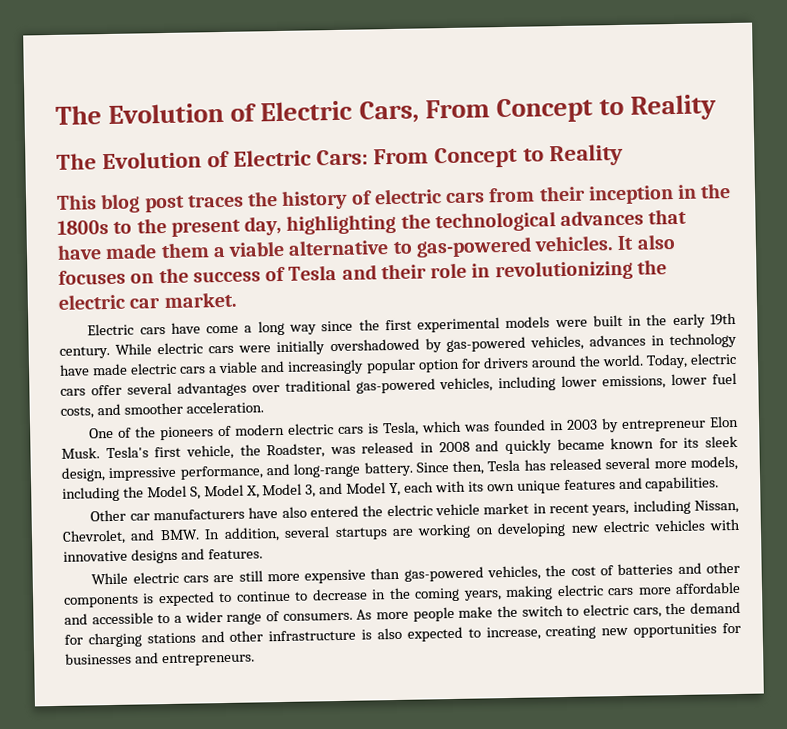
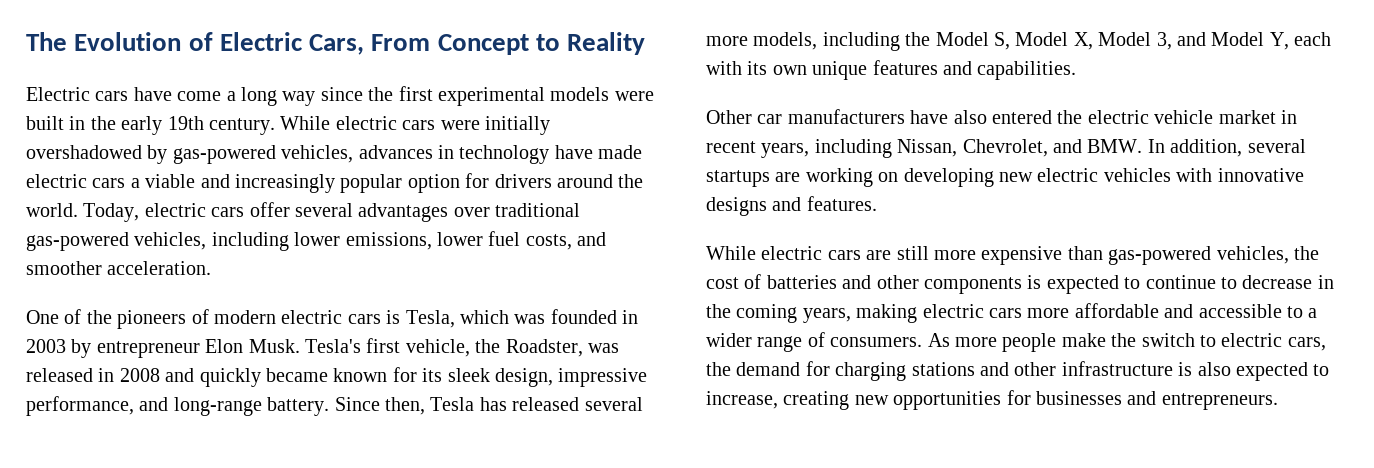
[56,143,623,170] [56,183,732,214] [57,208,688,237] [57,234,676,260] [58,259,667,285] [58,291,237,310] // The Evolution of Electric Cars: From Concept to Reality // This blog post traces the history of electric cars from their inception in the 1800s to the present day, highlighting the technological advances that have made them a viable alternative to gas-powered vehicles. It also focuses on the success of Tesla and their role in revolutionizing the electric car market. -> (646, 43) none

